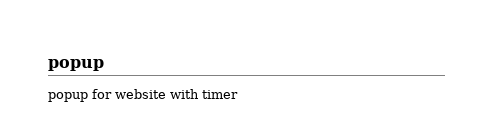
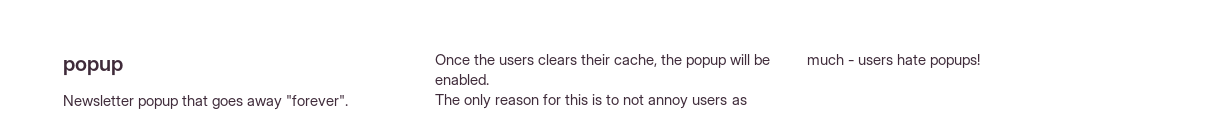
[48,89,238,102] popup for website with timer -> [63,95,349,110] [435,54,771,68] [435,74,489,85] [435,94,747,109] [807,54,981,68] Newsletter popup that goes away "forever". // Once the users clears their cache, the popup will be enabled. // The only reason for this is to not annoy users as much - users hate popups!

